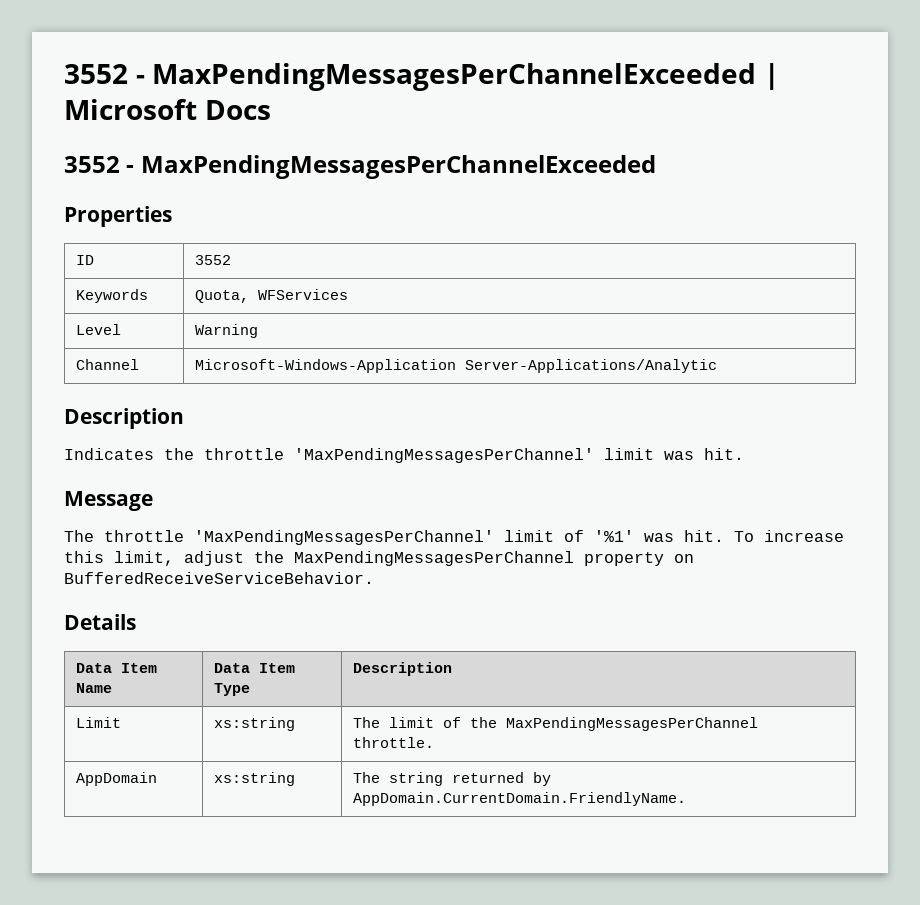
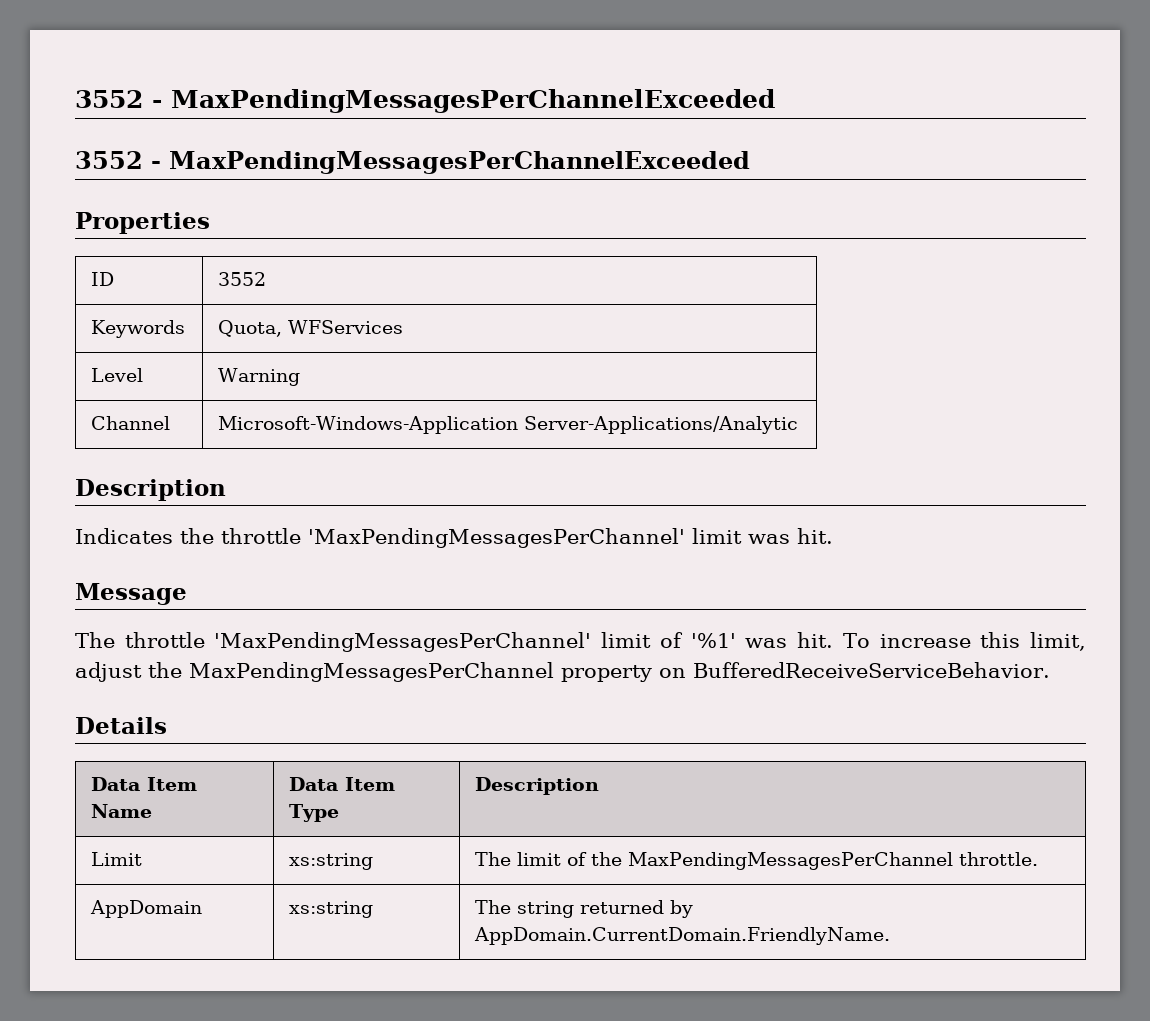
[64,63,779,91] [64,99,271,120] 3552 - MaxPendingMessagesPerChannelExceeded | Microsoft Docs -> [75,89,775,113] 3552 - MaxPendingMessagesPerChannelExceeded

